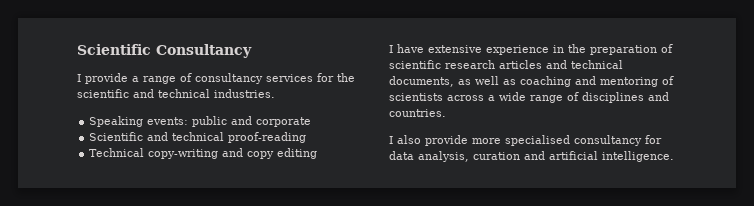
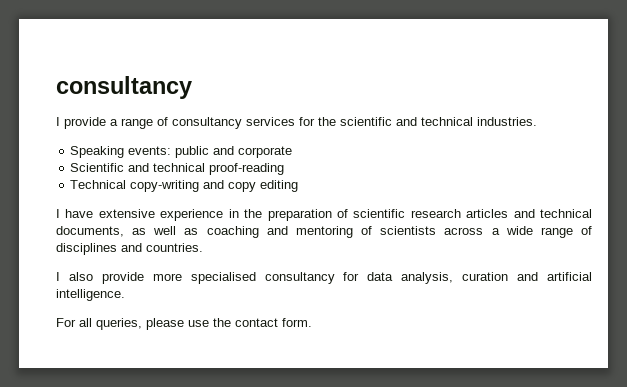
[77,44,252,58] Scientific Consultancy -> [56,76,192,99] consultancy
(674, 156) none -> [56,318,312,330] // For all queries, please use the contact form.

